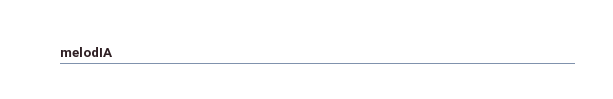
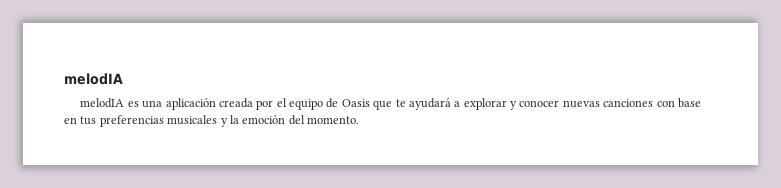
[60,47,113,57] melodIA -> [64,73,123,85] [80,98,701,110] [64,115,359,127] melodIA // melodIA es una aplicación creada por el equipo de Oasis que te ayudará a explorar y conocer nuevas canciones con base en tus preferencias musicales y la emoción del momento.

